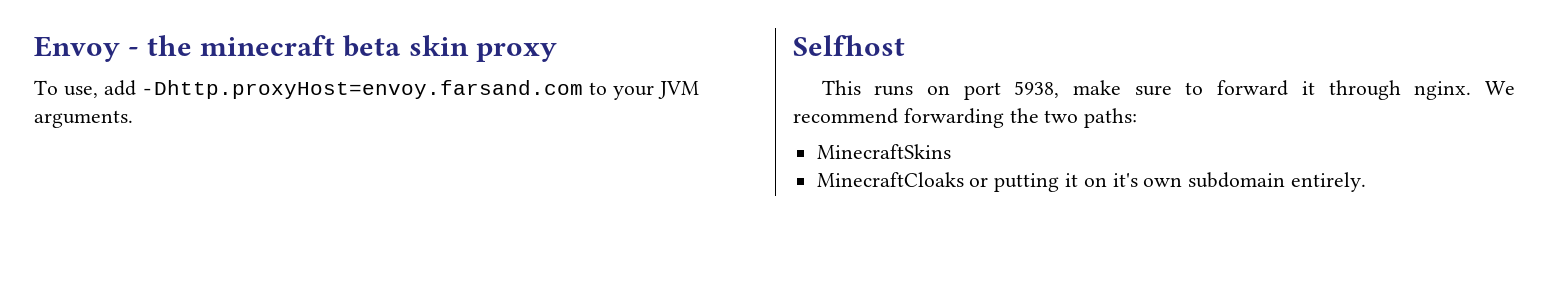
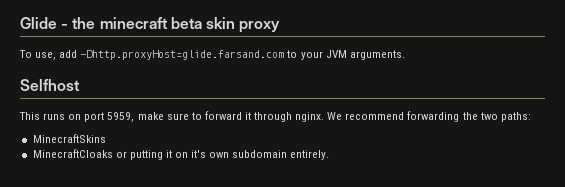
[34,36,120,62] Envoy -> [20,17,57,29] Glide
[141,80,584,99] -Dhttp.proxyHost=envoy.farsand.com -> [80,50,285,60] -Dhttp.proxyHost=glide.farsand.com
[1014,81,1060,98] 5938, -> [107,112,135,122] 5959,

